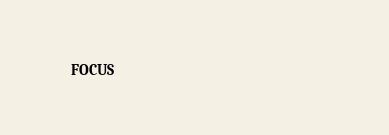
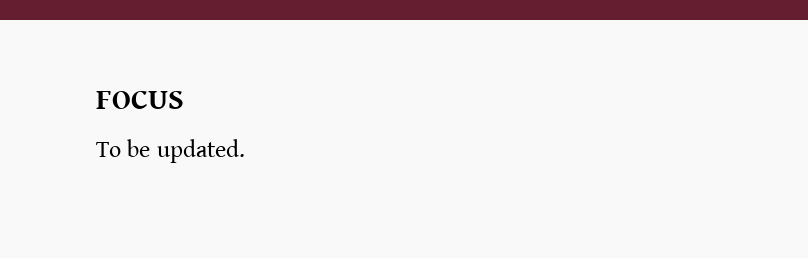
(114, 69) none -> [96,139,245,163] // To be updated.

